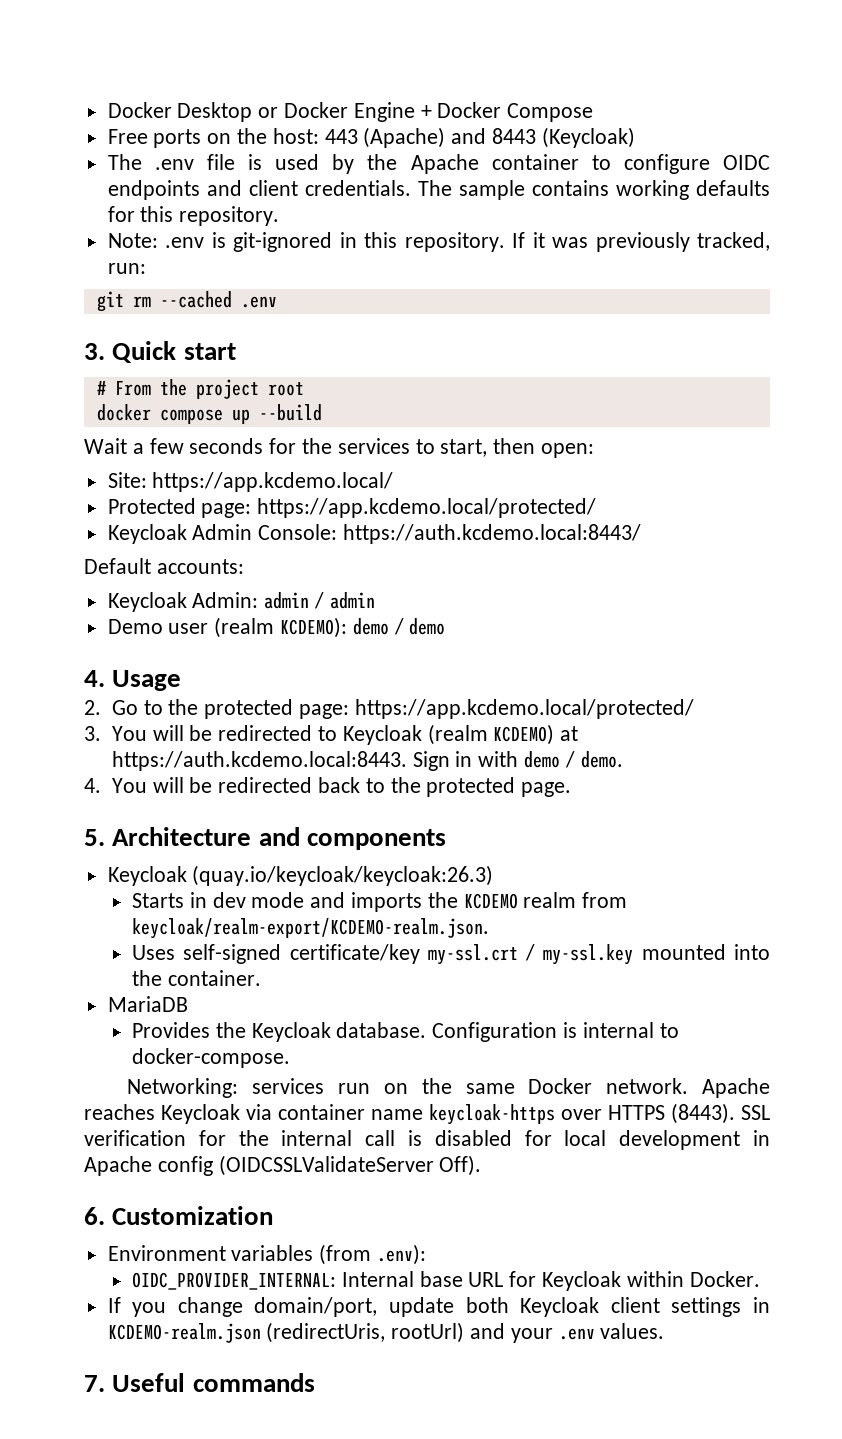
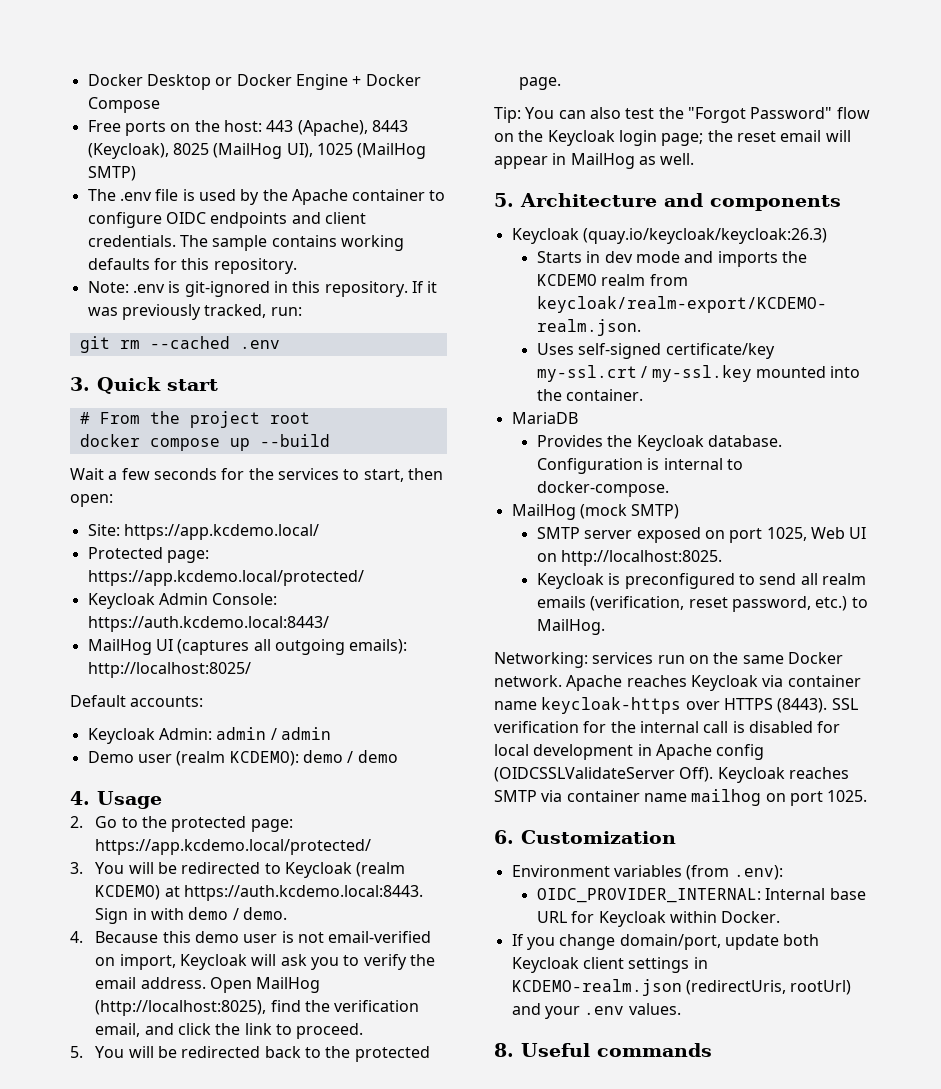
[363,127,635,148] (Apache) and 8443 (Keycloak) -> [297,120,408,136] [87,143,427,159] [87,166,136,181] (Apache), 8443 (Keycloak), 8025 (MailHog UI), 1025 (MailHog SMTP)
(642, 534) none -> [87,639,408,655] [87,662,251,678] // MailHog UI (captures all outgoing emails): http://localhost:8025/
(101, 785) none -> [95,931,432,943] [95,954,435,970] [95,977,321,993] [95,1000,420,1016] [95,1023,364,1039] [70,1046,83,1058] Because this demo user is not email-verified on import, Keycloak will ask you to verify the email address. Open MailHog (http://localhost:8025), find the verification email, and click the link to proceed. // 5.
(572, 789) none -> [494,107,870,123] [494,130,851,146] [494,153,695,169] // Tip: You can also test the "Forgot Password" flow on the Keycloak login page; the reset email will appear in MailHog as well.
(291, 1058) none -> [511,504,680,520] [536,527,867,543] [536,550,723,566] [536,573,866,589] [536,596,868,612] [536,619,605,635] // MailHog (mock SMTP) // SMTP server exposed on port 1025, Web UI on http://localhost:8025. // Keycloak is preconfigured to send all realm emails (verification, reset password, etc.) to MailHog.
(482, 1165) none -> [717,767,849,783] [494,789,868,806] Keycloak reaches SMTP via container name mailhog on port 1025.
[84,1375,105,1392] 7. -> [494,1043,514,1057] 8.

